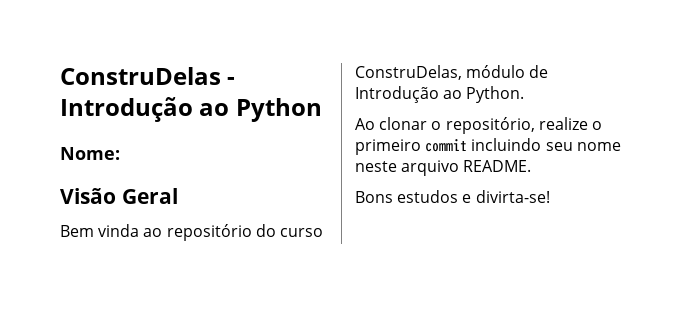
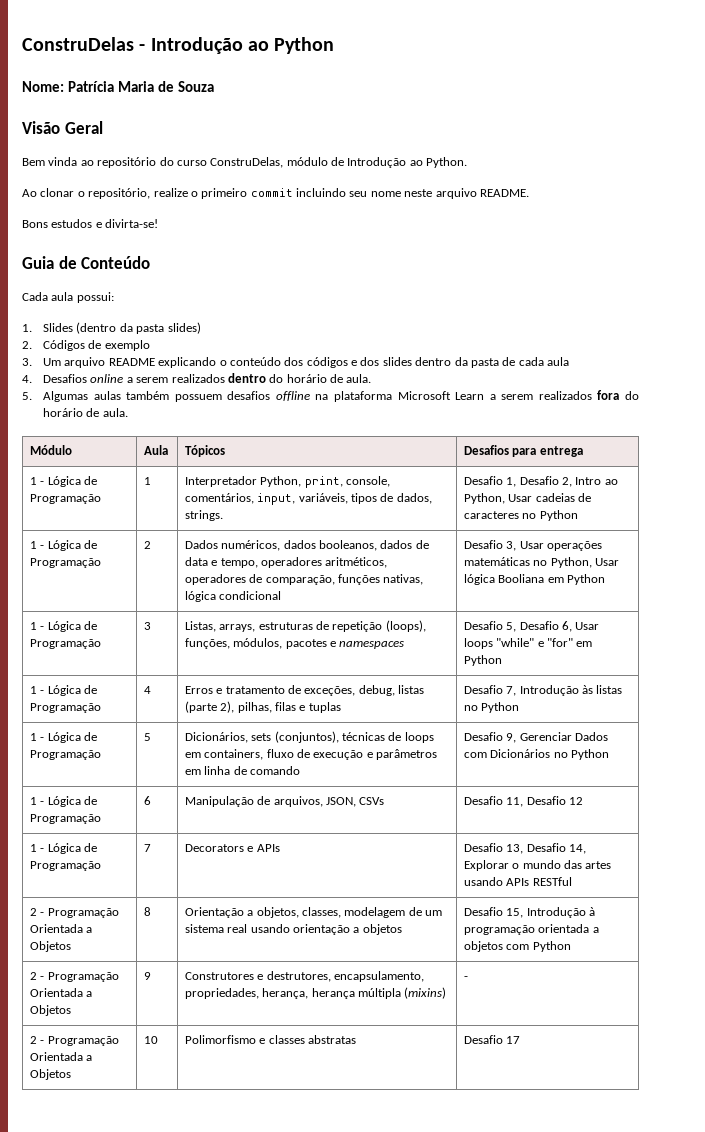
(120, 153) none -> [67,81,214,92] Patrícia Maria de Souza
(550, 196) none -> [22,256,151,269] [22,292,114,303] [22,322,201,334] [22,340,150,351] [22,357,570,368] [22,373,372,383] [22,390,640,402] [43,408,128,417] [29,445,72,455] [143,445,168,455] [184,445,225,457] [463,445,583,457] [29,476,97,487] [29,494,101,504] [143,477,151,485] [184,476,390,488] [184,493,432,505] [184,510,223,521] [463,476,618,487] [463,493,591,504] [463,510,578,521] [29,540,97,551] [29,558,101,568] [143,541,151,549] [184,540,429,551] [184,557,388,568] [184,574,424,585] [184,591,282,602] [463,540,602,551] [463,557,619,568] [463,574,605,585] [29,621,97,632] [29,639,101,649] [143,622,151,630] [184,620,426,632] [184,638,405,649] [463,621,600,632] [463,638,593,649] [463,655,502,666] [29,685,97,696] [29,703,101,713] [143,686,151,694] [184,685,425,696] [184,701,341,713] [463,685,623,696] [463,702,520,713] [29,732,97,743] [29,750,101,760] [143,733,151,741] [184,731,434,743] [184,749,438,760] [184,766,300,775] [463,732,608,743] [463,749,609,760] [29,796,97,807] [29,814,101,824] [143,796,151,805] [184,796,385,807] [463,796,583,807] [29,843,97,854] [29,861,101,871] [143,844,151,852] [184,844,280,852] [463,843,586,854] [463,860,612,871] [463,877,572,886] [29,908,119,918] [29,924,93,933] [29,941,71,952] [143,907,151,916] [184,907,443,918] [184,924,402,935] [463,907,595,918] [463,924,599,935] [463,941,571,952] [29,972,119,982] [29,988,93,997] [29,1005,71,1016] [143,972,151,980] [184,971,424,982] [184,987,447,999] [463,976,468,980] [29,1036,119,1046] [29,1052,93,1061] [29,1069,71,1080] [143,1036,158,1044] [184,1035,356,1044] [463,1035,521,1044] // Guia de Conteúdo // Cada aula possui: // 1. Slides (dentro da pasta slides) // 2. Códigos de exemplo // 3. Um arquivo README explicando o conteúdo dos códigos e dos slides dentro da pasta de cada aula // 4. Desafios online a serem realizados dentro do horário de aula. // 5. Algumas aulas também possuem desafios offline na plataforma Microsoft Learn a serem realizados fora do horário de aula. // Módulo | Aula | Tópicos | Desafios para entrega // 1 - Lógica de Programação | 1 | Interpretador Python, print, console, comentários, input, variáveis, tipos de dados, strings. | Desafio 1, Desafio 2, Intro ao Python, Usar cadeias de caracteres no Python // 1 - Lógica de Programação | 2 | Dados numéricos, dados booleanos, dados de data e tempo, operadores aritméticos, operadores de comparação, funções nativas, lógica condicional | Desafio 3, Usar operações matemáticas no Python, Usar lógica Booliana em Python // 1 - Lógica de Programação | 3 | Listas, arrays, estruturas de repetição (loops), funções, módulos, pacotes e namespaces | Desafio 5, Desafio 6, Usar loops "while" e "for" em Python // 1 - Lógica de Programação | 4 | Erros e tratamento de exceções, debug, listas (parte 2), pilhas, filas e tuplas | Desafio 7, Introdução às listas no Python // 1 - Lógica de Programação | 5 | Dicionários, sets (conjuntos), técnicas de loops em containers, fluxo de execução e parâmetros em linha de comando | Desafio 9, Gerenciar Dados com Dicionários no Python // 1 - Lógica de Programação | 6 | Manipulação de arquivos, JSON, CSVs | Desafio 11, Desafio 12 // 1 - Lógica de Programação | 7 | Decorators e APIs | Desafio 13, Desafio 14, Explorar o mundo das artes usando APIs RESTful // 2 - Programação Orientada a Objetos | 8 | Orientação a objetos, classes, modelagem de um sistema real usando orientação a objetos | Desafio 15, Introdução à programação orientada a objetos com Python // 2 - Programação Orientada a Objetos | 9 | Construtores e destrutores, encapsulamento, propriedades, herança, herança múltipla (mixins) | - // 2 - Programação Orientada a Objetos | 10 | Polimorfismo e classes abstratas | Desafio 17

